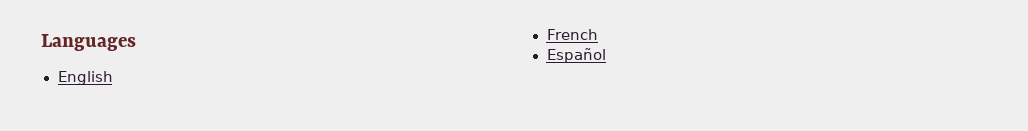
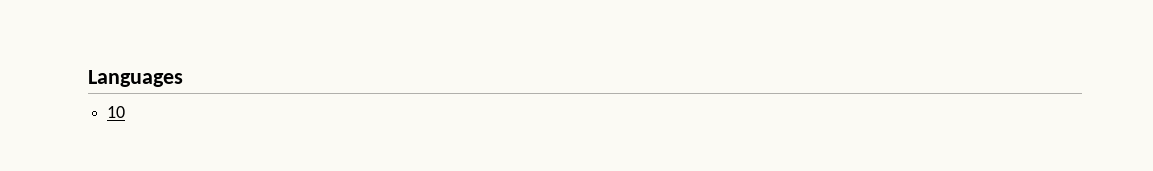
[57,71,113,85] [546,29,599,40] [546,48,606,63] English // French // Español -> [107,106,126,118] 10

